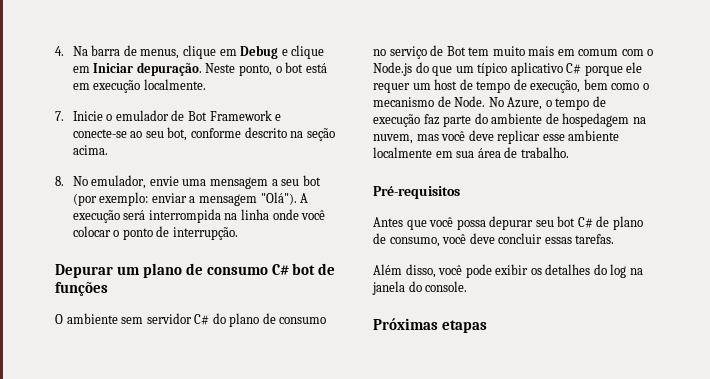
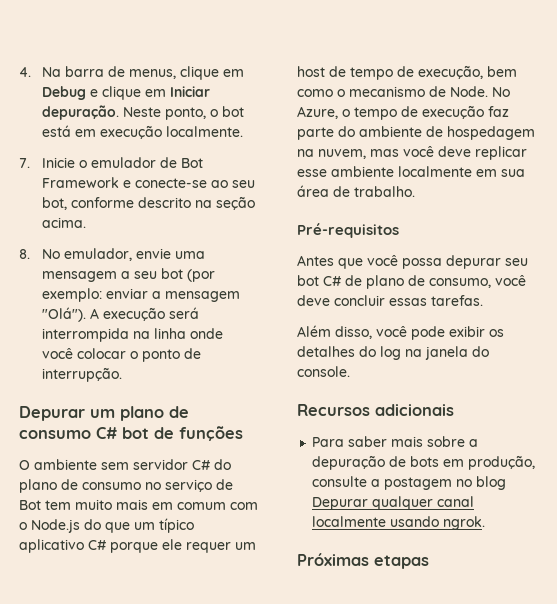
(468, 286) none -> [297,404,454,416] [312,436,479,447] [312,455,536,470] [312,476,507,490] [312,496,475,510] [312,516,486,530] // Recursos adicionais // Para saber mais sobre a depuração de bots em produção, consulte a postagem no blog Depurar qualquer canal localmente usando ngrok.

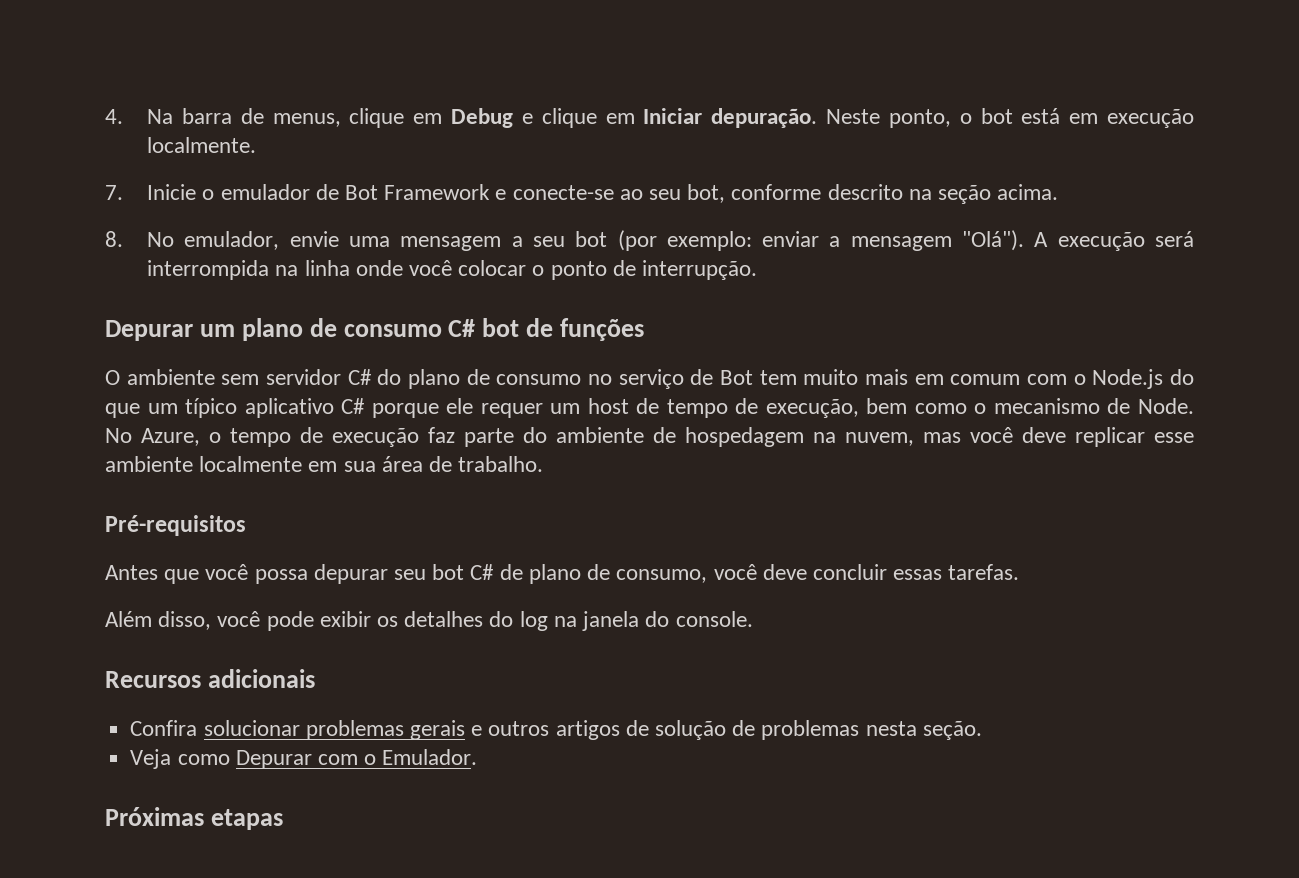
[312,436,479,447] [312,455,536,470] [312,476,507,490] [312,496,475,510] [312,516,486,530] Para saber mais sobre a depuração de bots em produção, consulte a postagem no blog Depurar qualquer canal localmente usando ngrok. -> [130,720,982,740] [130,749,478,769] Confira solucionar problemas gerais e outros artigos de solução de problemas nesta seção. // Veja como Depurar com o Emulador.

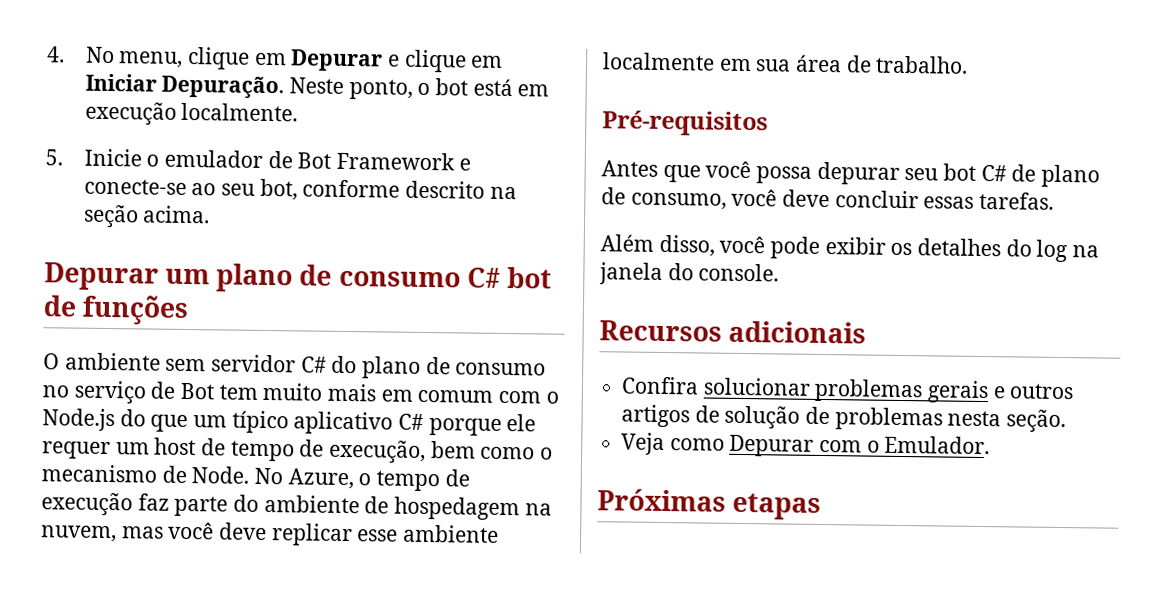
[147,108,514,128] Na barra de menus, clique em Debug -> [84,46,384,72] No menu, clique em Depurar
[711,108,818,128] depuração. -> [161,74,285,100] Depuração.
[105,185,123,200] 7. -> [45,149,63,166] 5.
[105,230,1194,251] [147,260,757,280] // 8. No emulador, envie uma mensagem a seu bot (por exemplo: enviar a mensagem "Olá"). A execução será interrompida na linha onde você colocar o ponto de interrupção. -> (211, 214) none

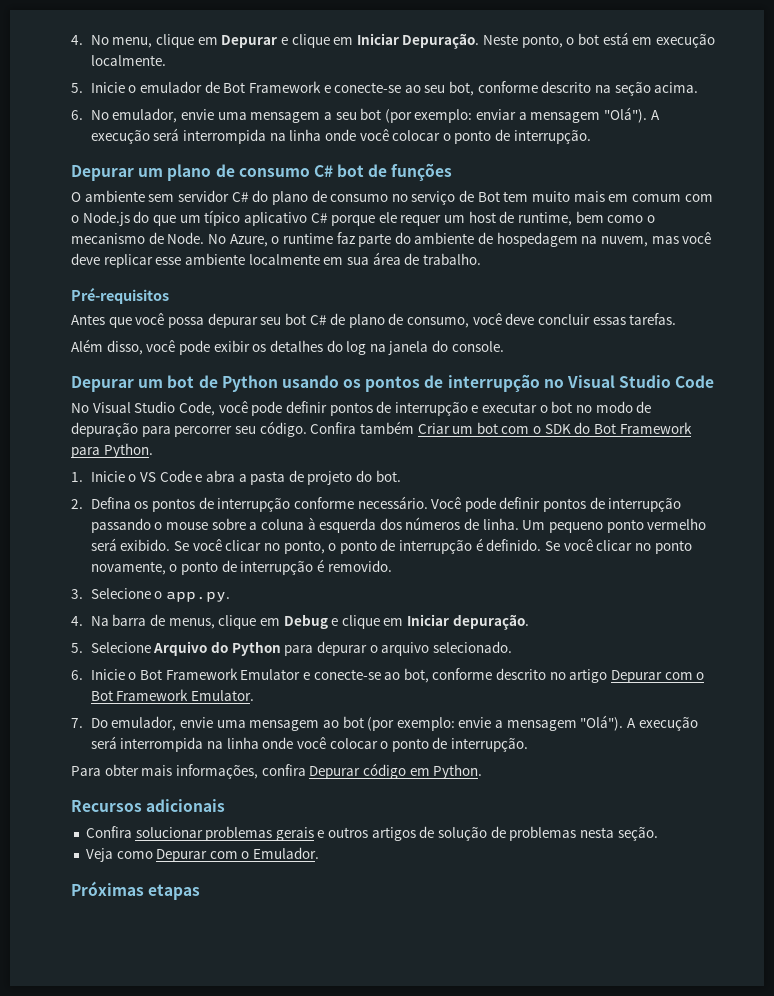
(211, 214) none -> [71,107,660,123] [90,128,591,144] // 6. No emulador, envie uma mensagem a seu bot (por exemplo: enviar a mensagem "Olá"). A execução será interrompida na linha onde você colocar o ponto de interrupção.
[230,439,427,465] tempo de execução, -> [518,212,573,226] runtime,
[376,469,470,492] [41,492,133,517] tempo de execução -> [282,233,333,244] runtime
(780, 272) none -> [71,374,715,392] [71,401,652,416] [71,421,692,437] [71,443,153,458] [71,470,401,485] [71,496,682,512] [90,517,707,533] [90,538,692,554] [90,559,392,575] [71,588,230,602] [71,614,529,630] [71,641,512,656] [71,668,705,683] [90,689,254,701] [71,715,698,731] [90,736,529,752] [71,763,483,779] // Depurar um bot de Python usando os pontos de interrupção no Visual Studio Code // No Visual Studio Code, você pode definir pontos de interrupção e executar o bot no modo de depuração para percorrer seu código. Confira também Criar um bot com o SDK do Bot Framework para Python. // 1. Inicie o VS Code e abra a pasta de projeto do bot. // 2. Defina os pontos de interrupção conforme necessário. Você pode definir pontos de interrupção passando o mouse sobre a coluna à esquerda dos números de linha. Um pequeno ponto vermelho será exibido. Se você clicar no ponto, o ponto de interrupção é definido. Se você clicar no ponto novamente, o ponto de interrupção é removido. // 3. Selecione o app.py. // 4. Na barra de menus, clique em Debug e clique em Iniciar depuração. // 5. Selecione Arquivo do Python para depurar o arquivo selecionado. // 6. Inicie o Bot Framework Emulator e conecte-se ao bot, conforme descrito no artigo Depurar com o Bot Framework Emulator. // 7. Do emulador, envie uma mensagem ao bot (por exemplo: envie a mensagem "Olá"). A execução será interrompida na linha onde você colocar o ponto de interrupção. // Para obter mais informações, confira Depurar código em Python.

